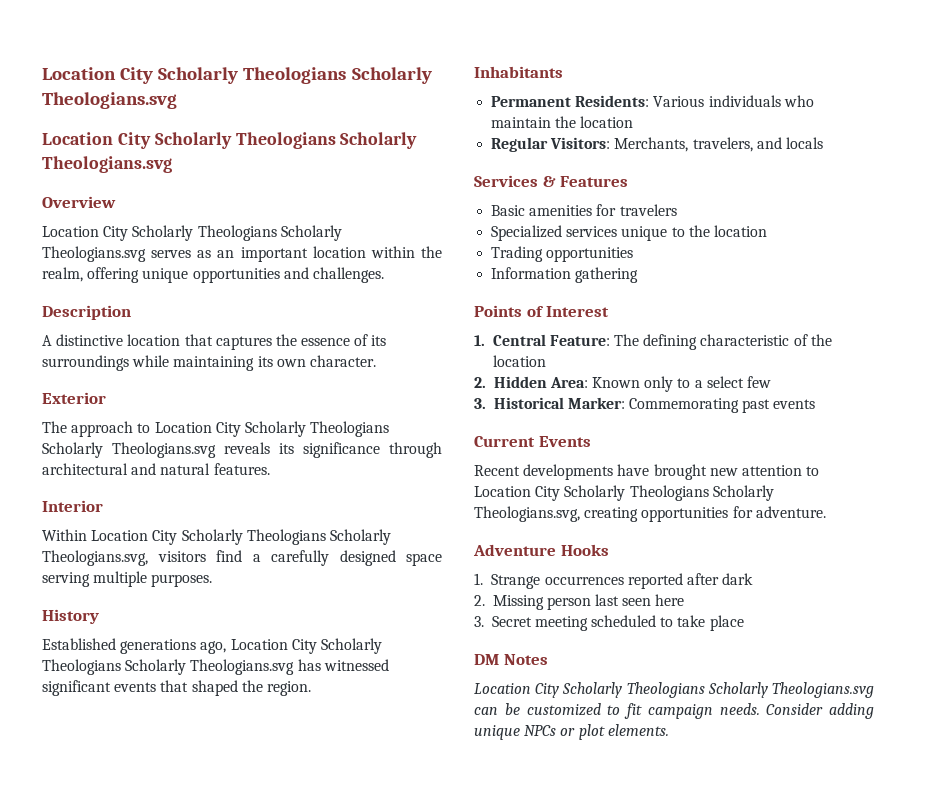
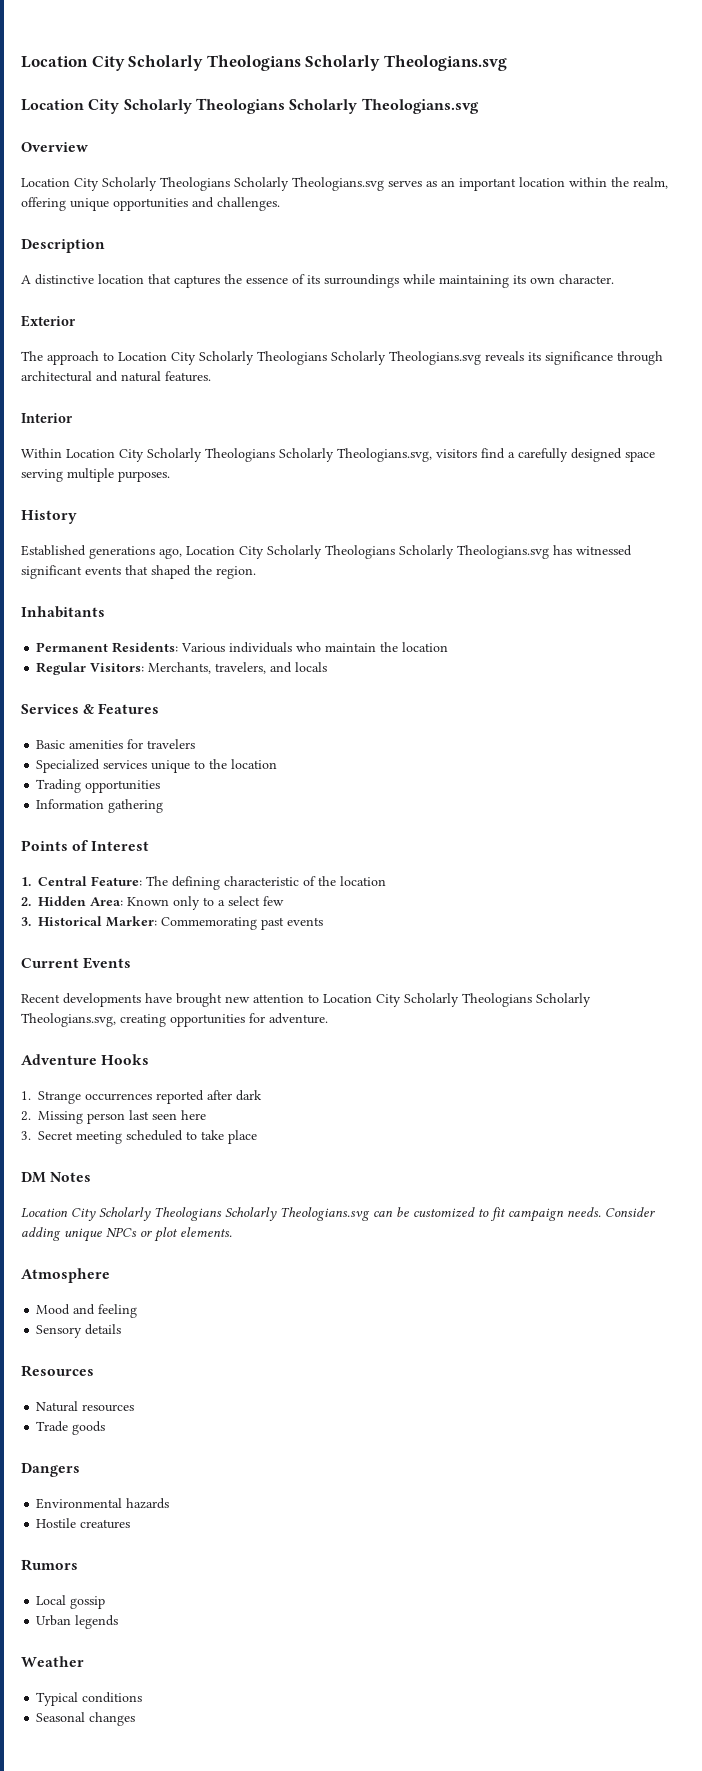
(669, 730) none -> [21,1268,110,1283] [36,1304,138,1318] [36,1324,122,1338] [21,1365,94,1377] [36,1401,135,1412] [36,1421,106,1435] [21,1463,80,1477] [36,1498,170,1509] [36,1518,131,1529] [21,1559,78,1571] [36,1595,106,1609] [36,1615,119,1629] [21,1656,84,1667] [36,1692,143,1706] [36,1712,136,1726] // Atmosphere // Mood and feeling // Sensory details // Resources // Natural resources // Trade goods // Dangers // Environmental hazards // Hostile creatures // Rumors // Local gossip // Urban legends // Weather // Typical conditions // Seasonal changes

